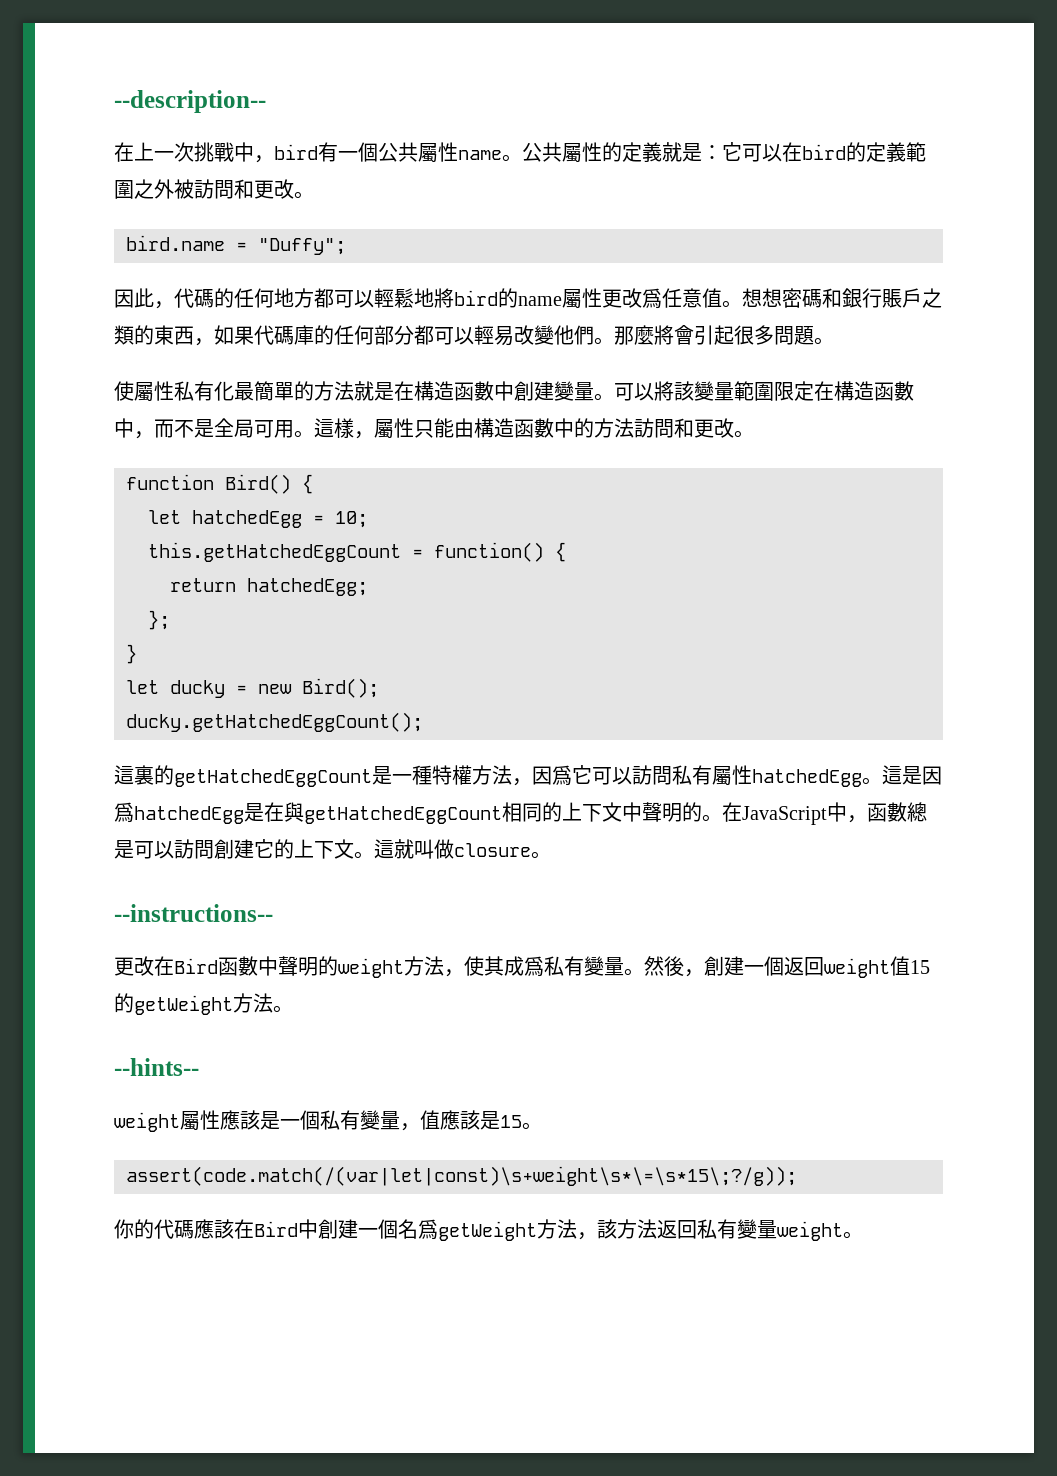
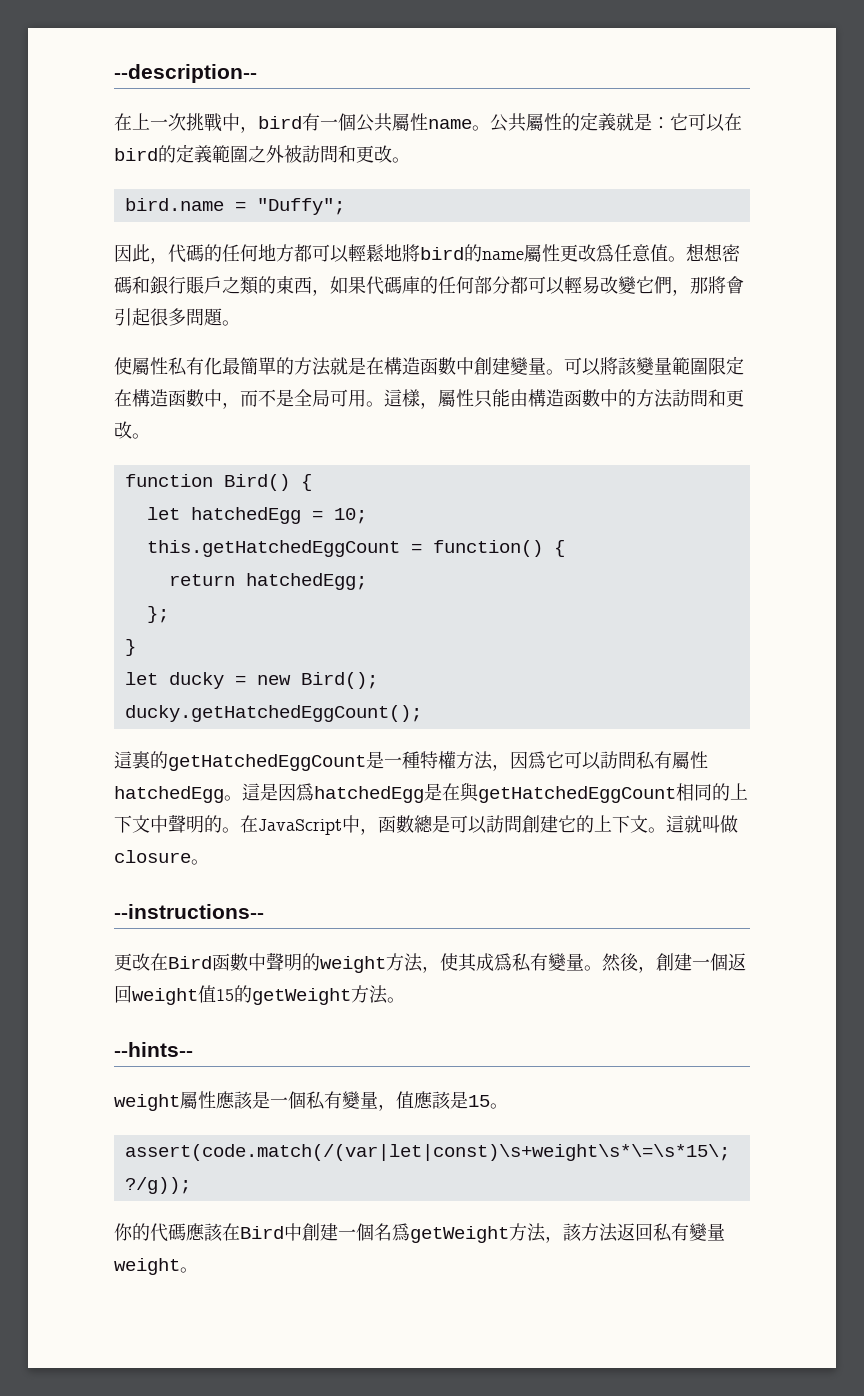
[554,325,654,345] 他們。那麼 -> [636,276,708,296] 它們，那

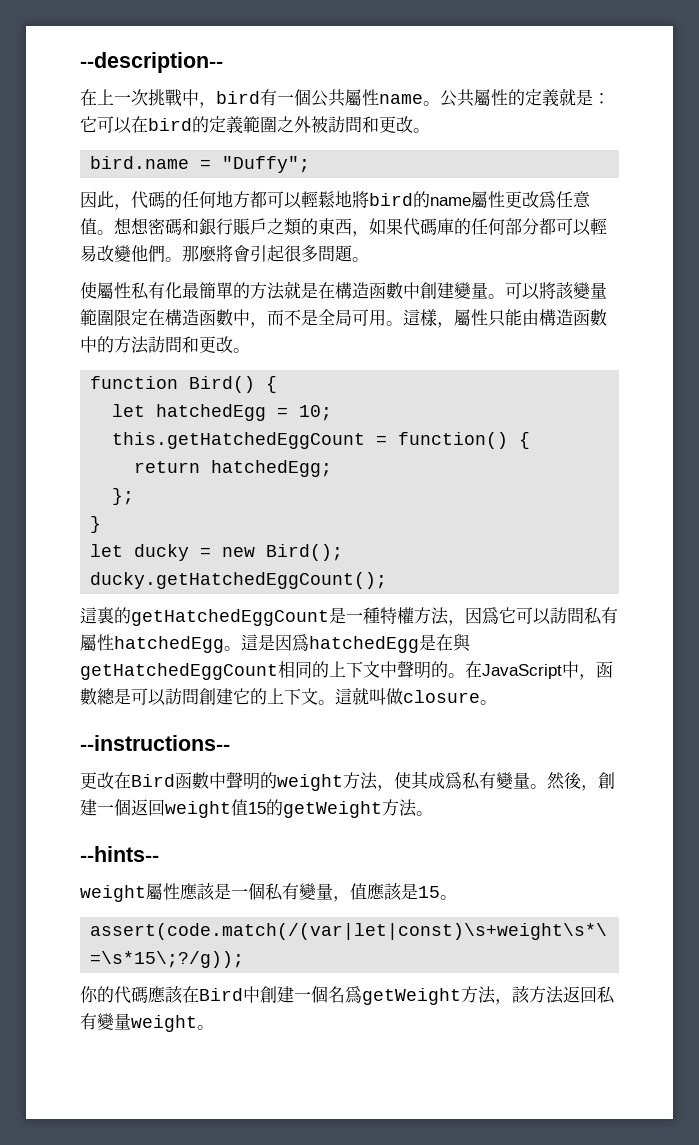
[636,276,708,296] 它們，那 -> [131,245,216,263] 他們。那麼

